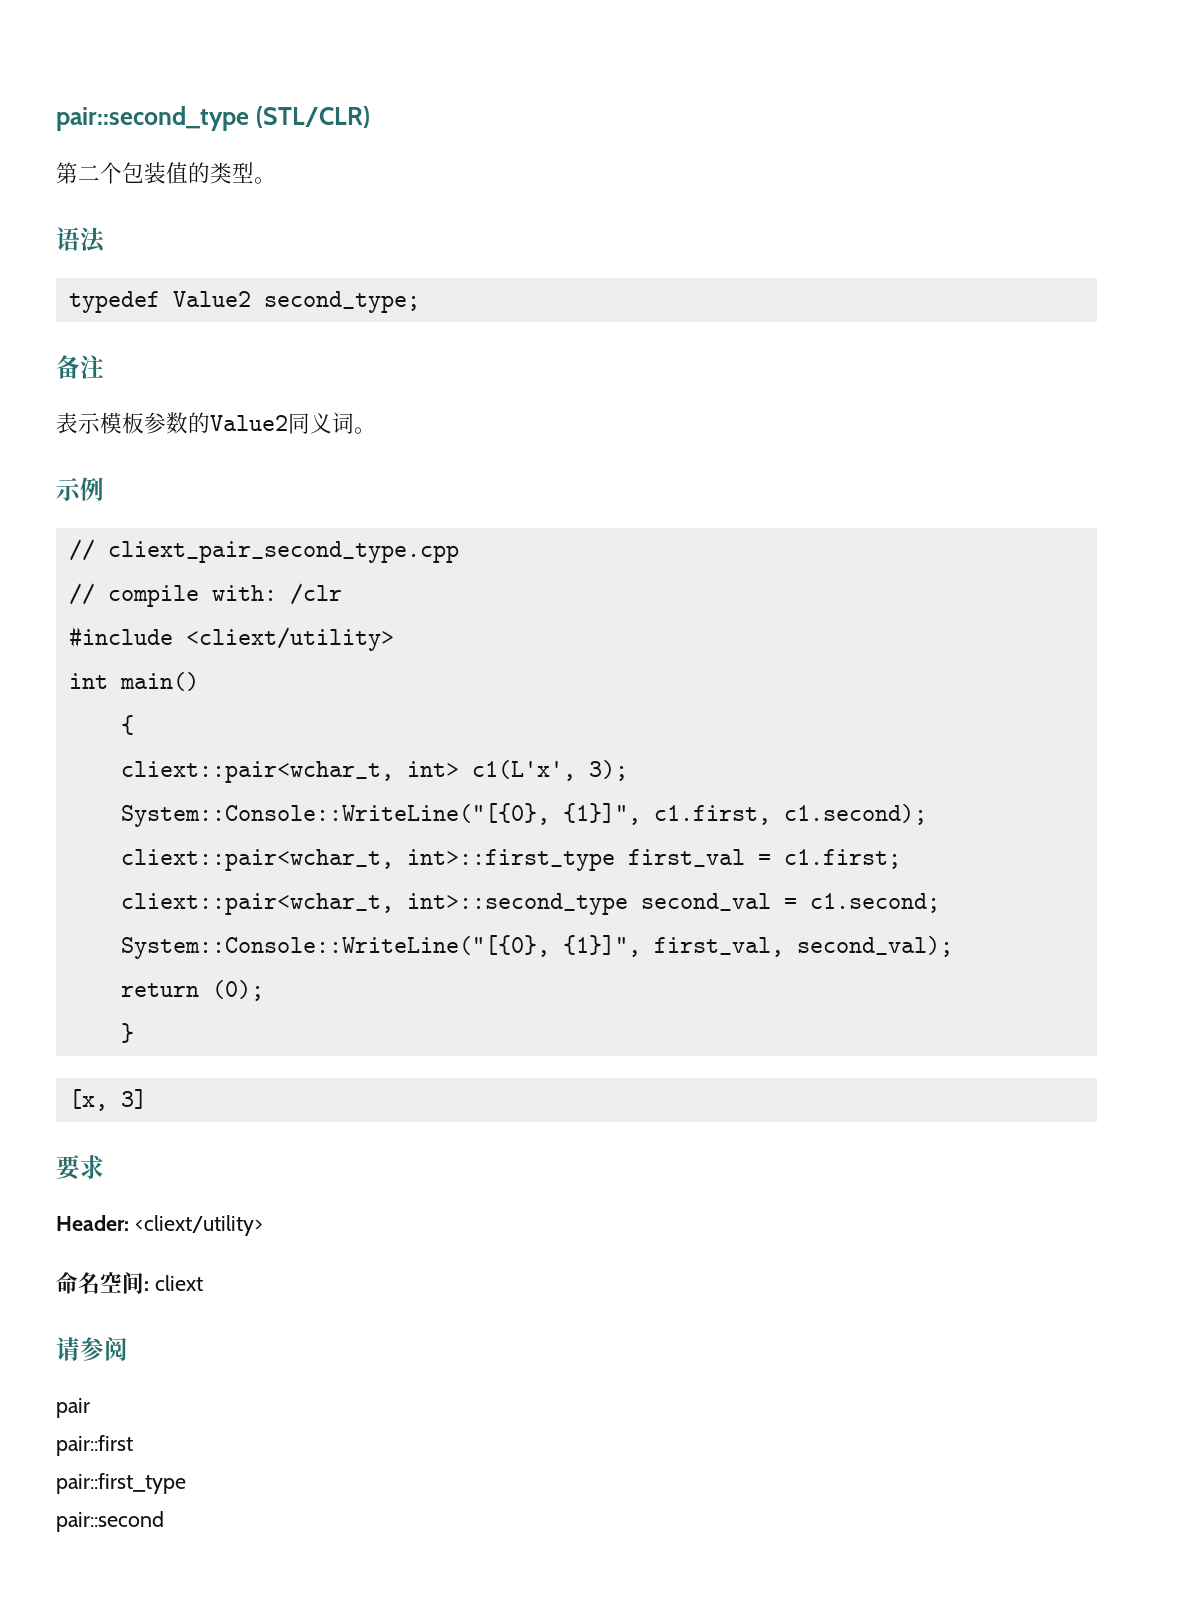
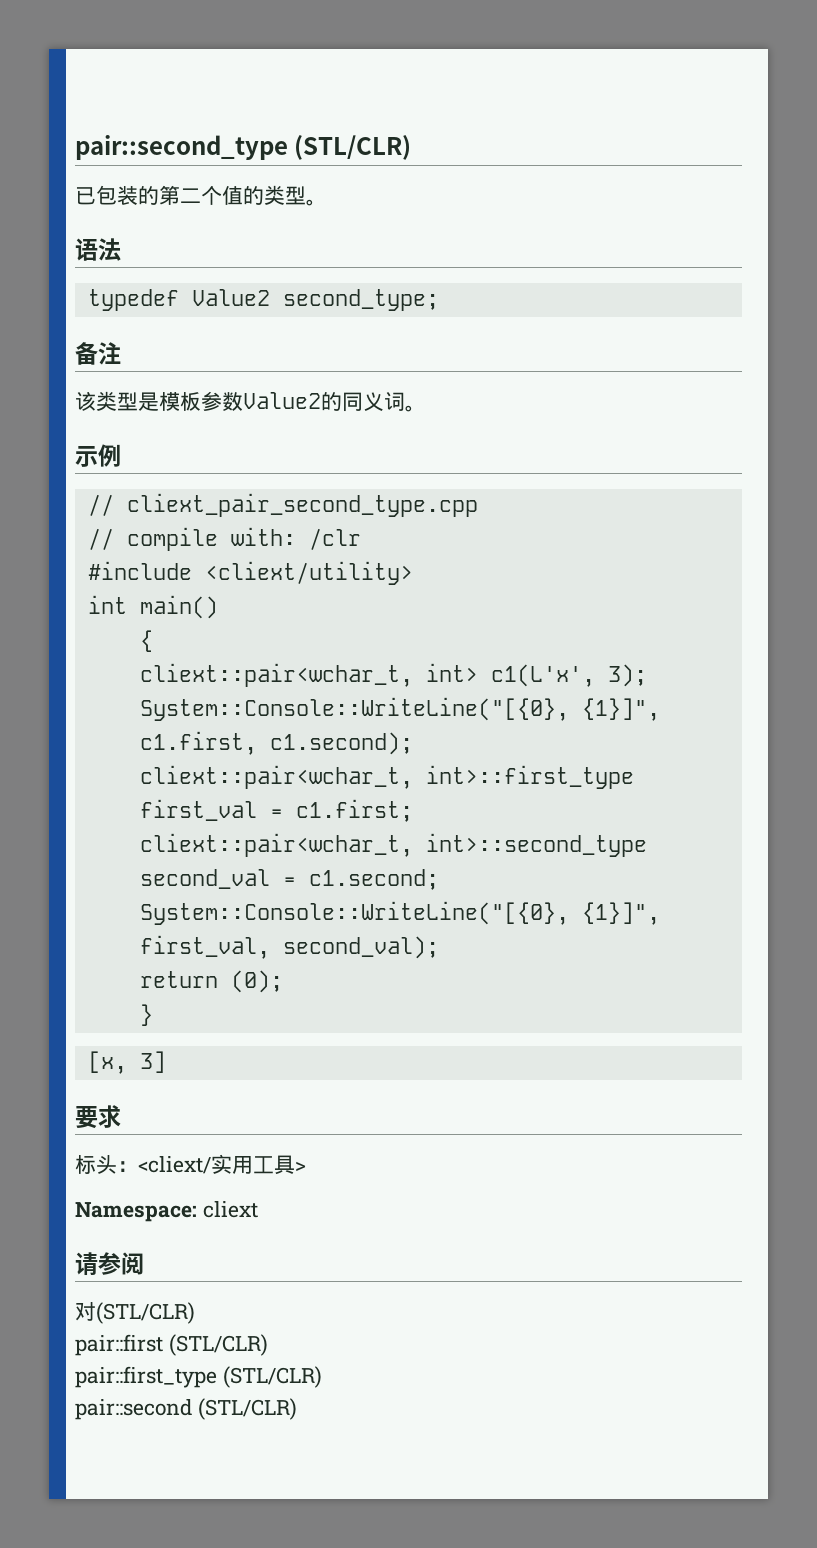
[56,162,166,184] 第二个包装 -> [75,185,222,205] 已包装的第二个
[56,412,100,434] 表示 -> [75,391,159,411] 该类型是
[188,412,288,433] 的Value2 -> [243,392,342,411] Value2的
[56,1215,263,1236] [56,1272,149,1294] Header: <cliext/utility> // 命名空间: -> [75,1154,306,1175] [75,1202,197,1222] 标头：<cliext/实用工具> // Namespace:
[56,1398,90,1418] pair -> [75,1302,195,1324] 对(STL/CLR)
(133, 1445) none -> [168,1334,268,1356] (STL/CLR)
(186, 1483) none -> [222,1366,322,1388] (STL/CLR)
(164, 1521) none -> [197,1398,297,1420] (STL/CLR)

